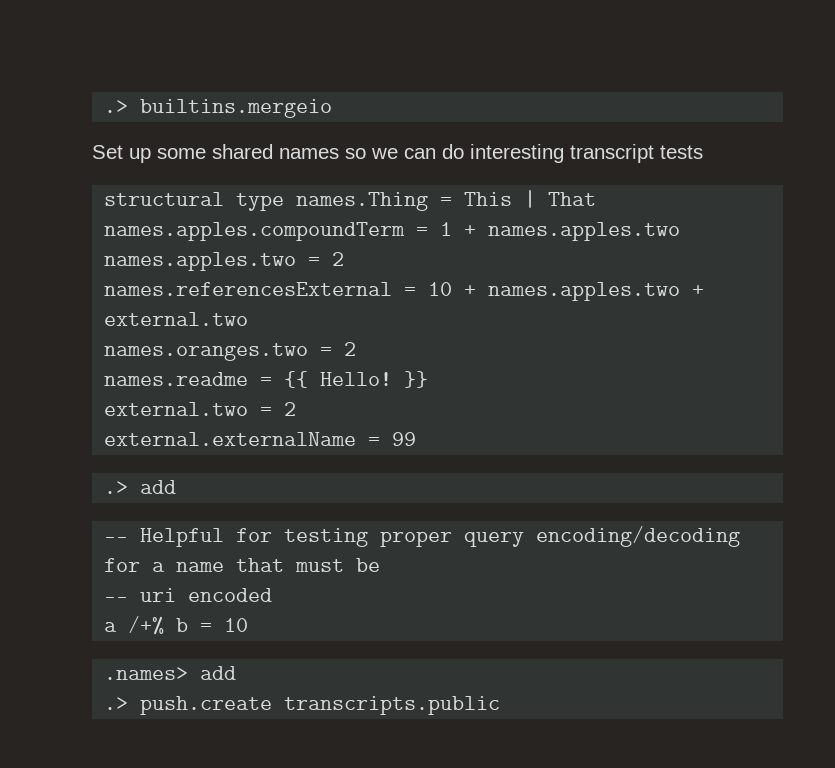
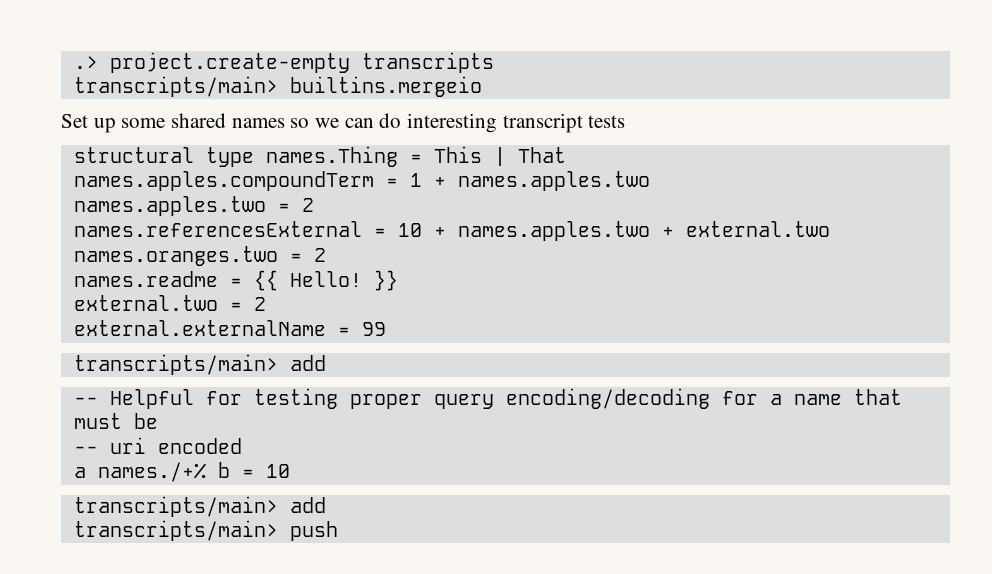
[104,100,129,113] .> -> [73,52,494,73] [73,76,278,97] .> project.create-empty transcripts // transcripts/main>
[104,481,129,494] .> -> [73,354,278,375] transcripts/main>
[128,616,165,635] /+% -> [97,462,206,482] names./+%
[104,666,237,680] [104,696,501,715] .names> add // .> push.create transcripts.public -> [73,496,326,517] [73,520,338,541] transcripts/main> add // transcripts/main> push

